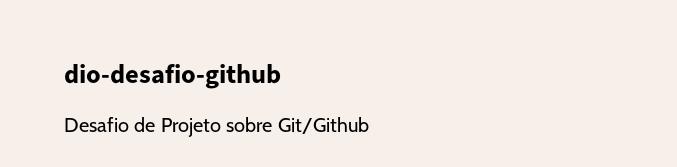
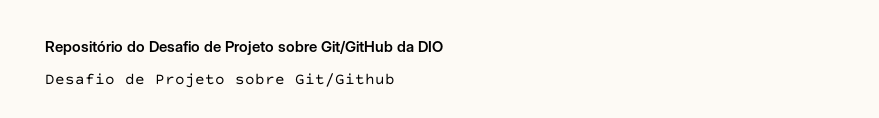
[64,64,281,89] dio-desafio-github -> [45,40,444,55] Repositório do Desafio de Projeto sobre Git/GitHub da DIO

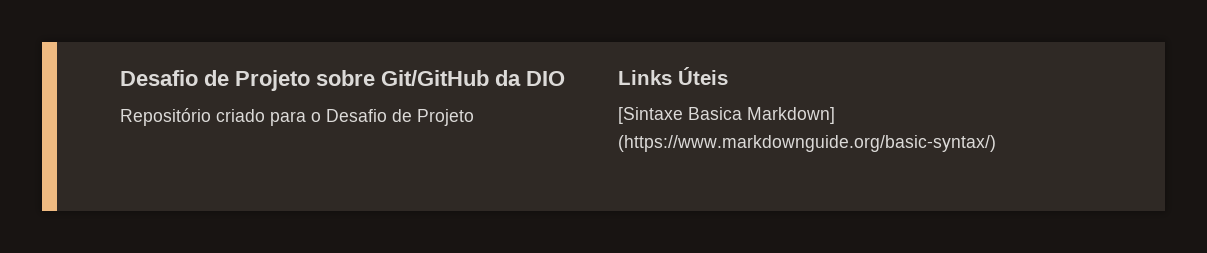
[45,41,146,55] Repositório do -> (120, 78) none
[45,73,395,88] Desafio de Projeto sobre Git/Github -> [120,108,474,126] [618,67,728,85] [618,107,835,124] [618,135,996,152] Repositório criado para o Desafio de Projeto // Links Úteis // [Sintaxe Basica Markdown] (https://www.markdownguide.org/basic-syntax/)

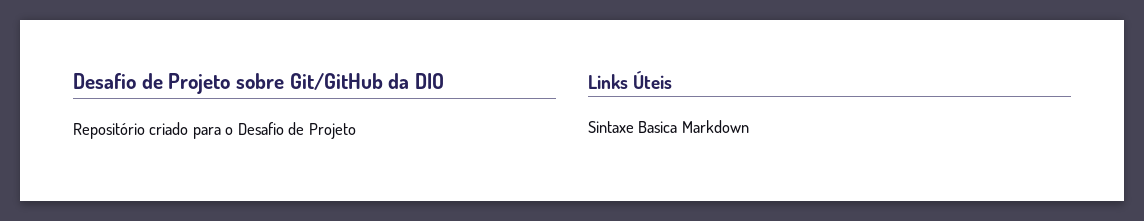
[618,107,835,124] [618,135,996,152] [Sintaxe Basica Markdown] (https://www.markdownguide.org/basic-syntax/) -> [588,120,749,133] Sintaxe Basica Markdown

